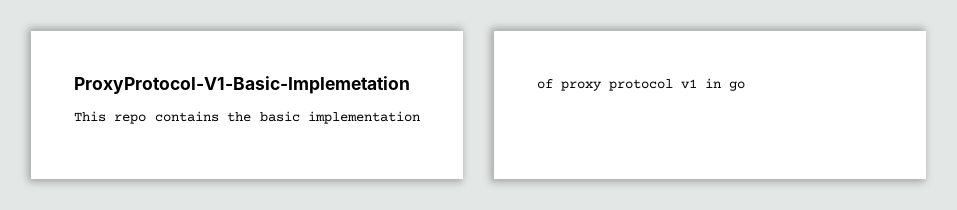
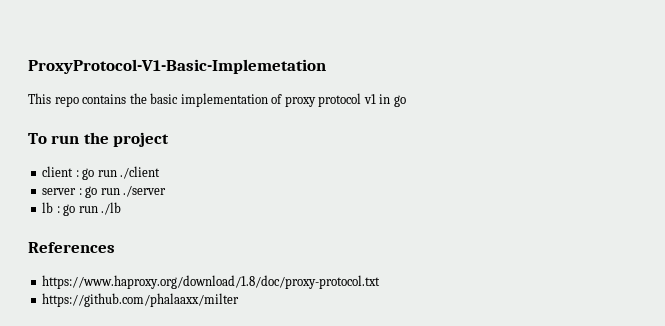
(745, 86) none -> [28,132,170,147] [42,166,161,180] [42,185,167,198] [42,202,122,216] [28,242,115,253] [42,275,381,289] [42,293,240,307] // To run the project // client : go run ./client // server : go run ./server // lb : go run ./lb // References // https://www.haproxy.org/download/1.8/doc/proxy-protocol.txt // https://github.com/phalaaxx/milter

